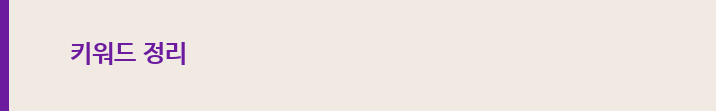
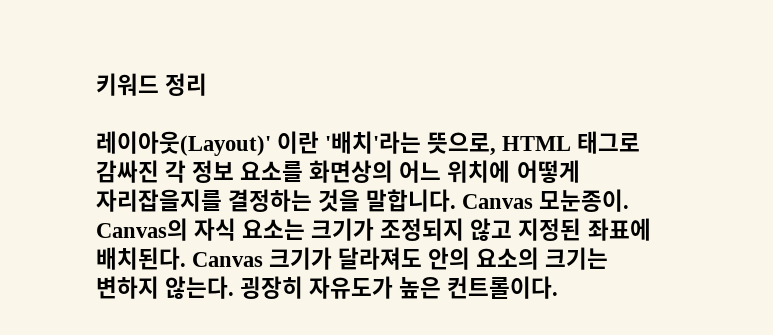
(187, 53) none -> [96,131,641,156] [96,160,580,183] [96,189,630,212] [96,218,651,241] [96,247,609,270] [96,276,559,299] // 레이아웃(Layout)' 이란 '배치'라는 뜻으로, HTML 태그로 감싸진 각 정보 요소를 화면상의 어느 위치에 어떻게 자리잡을지를 결정하는 것을 말합니다. Canvas 모눈종이. Canvas의 자식 요소는 크기가 조정되지 않고 지정된 좌표에 배치된다. Canvas 크기가 달라져도 안의 요소의 크기는 변하지 않는다. 굉장히 자유도가 높은 컨트롤이다.

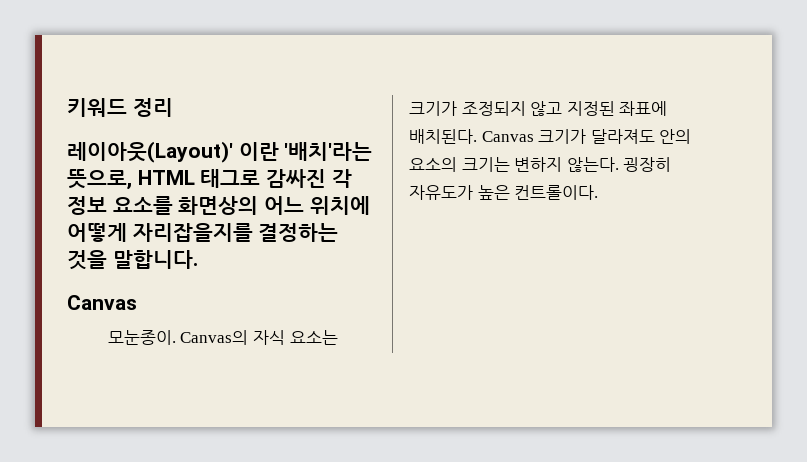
[462,194,534,209] Canvas -> [67,295,137,310] // Canvas //

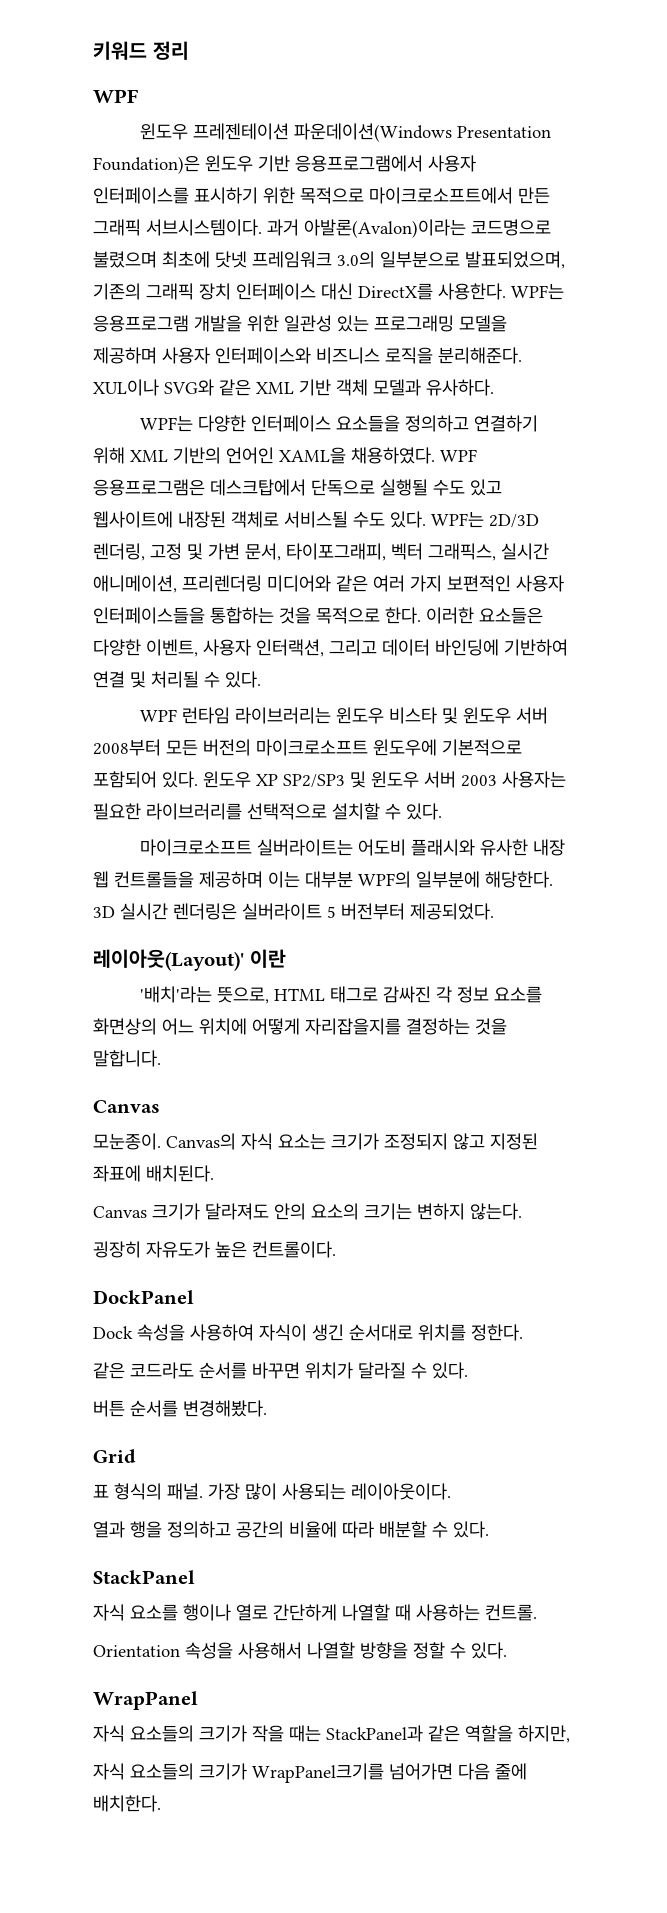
(173, 107) none -> [93,89,138,103] [139,123,551,142] [93,155,476,174] [93,187,550,204] [93,219,551,238] [93,251,565,269] [93,283,564,300] [93,315,507,332] [93,347,522,364] [93,379,494,396] [139,415,538,432] [93,447,477,464] [93,479,502,496] [93,511,539,528] [93,543,549,561] [93,575,564,593] [93,607,543,624] [93,639,568,657] [93,671,261,688] [139,707,548,724] [93,739,522,756] [93,771,566,788] [93,803,442,820] [139,839,565,856] [93,871,553,888] [93,903,494,920] // WPF // 윈도우 프레젠테이션 파운데이션(Windows Presentation Foundation)은 윈도우 기반 응용프로그램에서 사용자 인터페이스를 표시하기 위한 목적으로 마이크로소프트에서 만든 그래픽 서브시스템이다. 과거 아발론(Avalon)이라는 코드명으로 불렸으며 최초에 닷넷 프레임워크 3.0의 일부분으로 발표되었으며, 기존의 그래픽 장치 인터페이스 대신 DirectX를 사용한다. WPF는 응용프로그램 개발을 위한 일관성 있는 프로그래밍 모델을 제공하며 사용자 인터페이스와 비즈니스 로직을 분리해준다. XUL이나 SVG와 같은 XML 기반 객체 모델과 유사하다. // WPF는 다양한 인터페이스 요소들을 정의하고 연결하기 위해 XML 기반의 언어인 XAML을 채용하였다. WPF 응용프로그램은 데스크탑에서 단독으로 실행될 수도 있고 웹사이트에 내장된 객체로 서비스될 수도 있다. WPF는 2D/3D 렌더링, 고정 및 가변 문서, 타이포그래피, 벡터 그래픽스, 실시간 애니메이션, 프리렌더링 미디어와 같은 여러 가지 보편적인 사용자 인터페이스들을 통합하는 것을 목적으로 한다. 이러한 요소들은 다양한 이벤트, 사용자 인터랙션, 그리고 데이터 바인딩에 기반하여 연결 및 처리될 수 있다. // WPF 런타임 라이브러리는 윈도우 비스타 및 윈도우 서버 2008부터 모든 버전의 마이크로소프트 윈도우에 기본적으로 포함되어 있다. 윈도우 XP SP2/SP3 및 윈도우 서버 2003 사용자는 필요한 라이브러리를 선택적으로 설치할 수 있다. // 마이크로소프트 실버라이트는 어도비 플래시와 유사한 내장 웹 컨트롤들을 제공하며 이는 대부분 WPF의 일부분에 해당한다. 3D 실시간 렌더링은 실버라이트 5 버전부터 제공되었다.
(279, 151) none -> (286, 958) //
(477, 136) none -> (214, 1173) //
(619, 164) none -> (522, 1211) //
(599, 192) none -> [93,1290,194,1304] [93,1324,523,1341] [93,1362,468,1379] [93,1400,267,1417] [93,1449,136,1463] [93,1483,451,1500] [93,1521,489,1538] [93,1570,195,1584] [93,1604,537,1621] [93,1642,507,1659] [93,1691,198,1710] [93,1725,570,1743] [93,1763,527,1783] [93,1795,161,1812] // DockPanel // Dock 속성을 사용하여 자식이 생긴 순서대로 위치를 정한다. // 같은 코드라도 순서를 바꾸면 위치가 달라질 수 있다. // 버튼 순서를 변경해봤다. // Grid // 표 형식의 패널. 가장 많이 사용되는 레이아웃이다. // 열과 행을 정의하고 공간의 비율에 따라 배분할 수 있다. // StackPanel // 자식 요소를 행이나 열로 간단하게 나열할 때 사용하는 컨트롤. // Orientation 속성을 사용해서 나열할 방향을 정할 수 있다. // WrapPanel // 자식 요소들의 크기가 작을 때는 StackPanel과 같은 역할을 하지만, // 자식 요소들의 크기가 WrapPanel크기를 넘어가면 다음 줄에 배치한다.

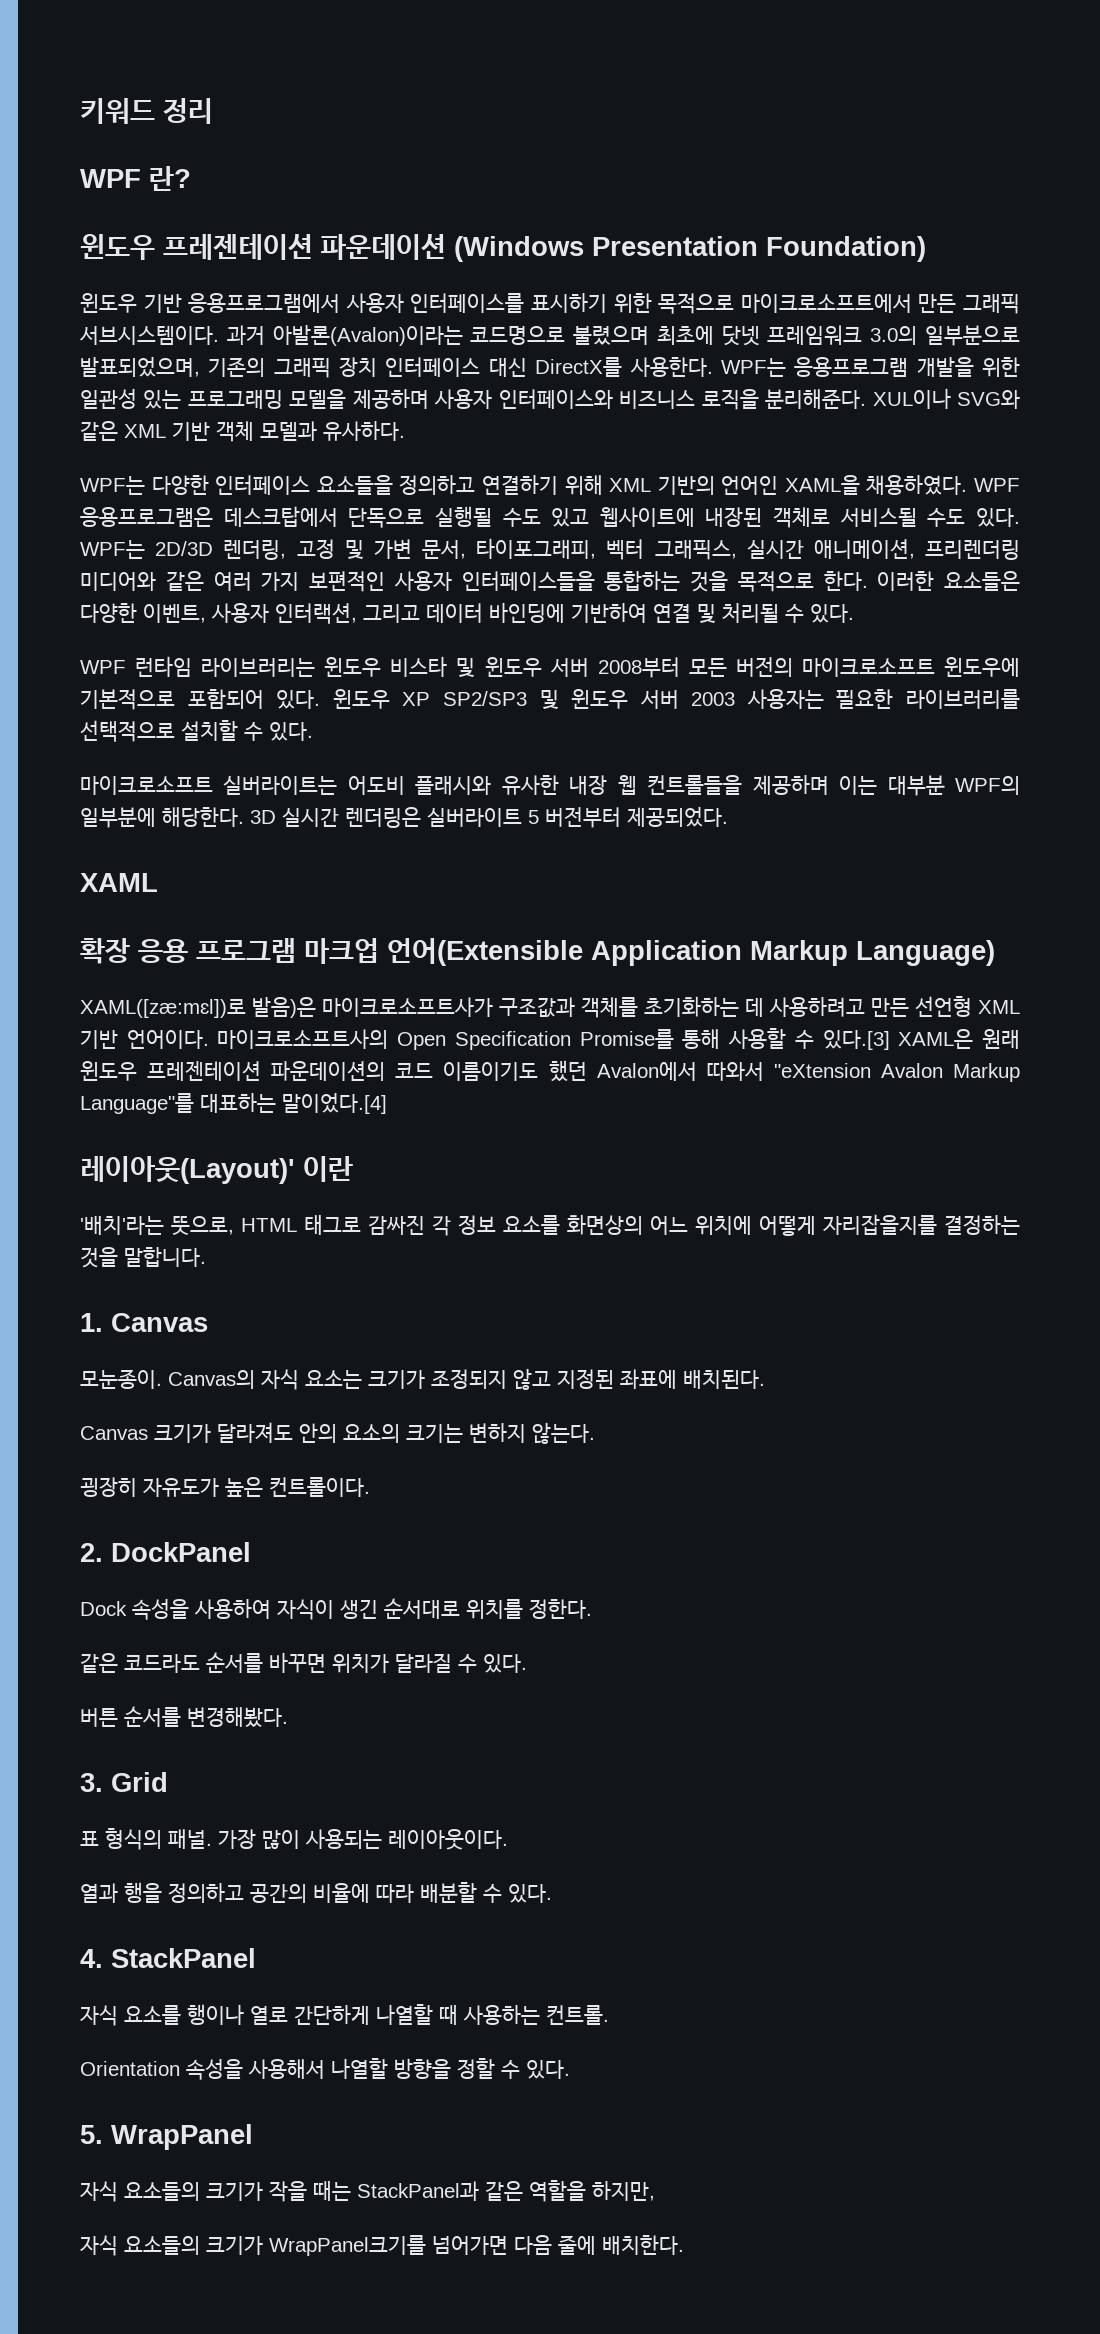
[139,123,551,142] [93,155,200,174] // 윈도우 프레젠테이션 파운데이션(Windows Presentation Foundation)은 -> [149,166,191,191] [80,234,926,262] 란? // 윈도우 프레젠테이션 파운데이션 (Windows Presentation Foundation) //
(494, 911) none -> [80,873,158,892] [80,938,995,966] [80,996,1020,1018] [80,1028,1021,1050] [80,1060,1021,1082] [80,1092,387,1114] // XAML // 확장 응용 프로그램 마크업 언어(Extensible Application Markup Language) // XAML([zæ:mɛl])로 발음)은 마이크로소프트사가 구조값과 객체를 초기화하는 데 사용하려고 만든 선언형 XML 기반 언어이다. 마이크로소프트사의 Open Specification Promise를 통해 사용할 수 있다.[3] XAML은 원래 윈도우 프레젠테이션 파운데이션의 코드 이름이기도 했던 Avalon에서 따와서 "eXtension Avalon Markup Language"를 대표하는 말이었다.[4]
(161, 1058) none -> [80,1313,103,1332] 1.
(336, 1249) none -> [80,1543,103,1562] 2.
(267, 1408) none -> [80,1773,103,1792] 3.
(489, 1529) none -> [80,1949,103,1968] 4.
(507, 1650) none -> [80,2125,103,2144] 5.

